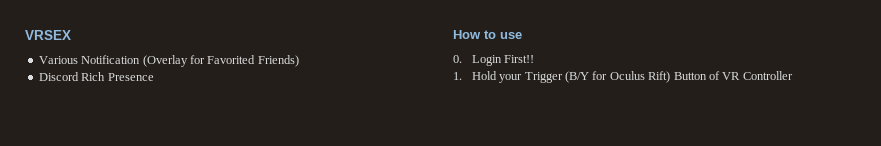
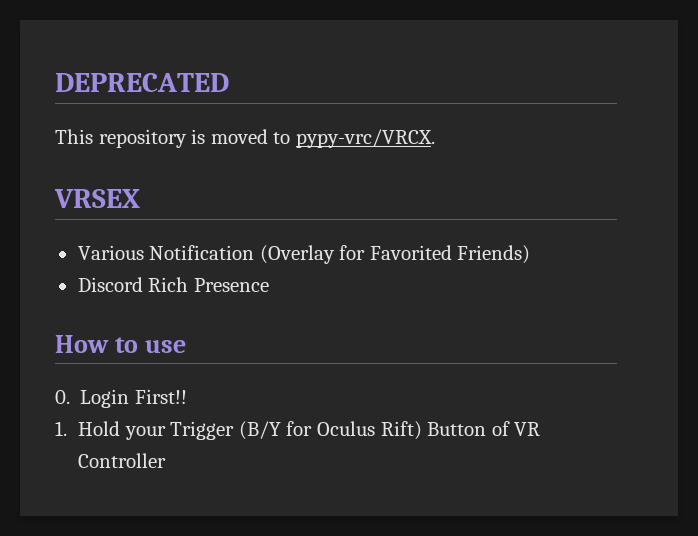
(25, 35) none -> [55,73,229,92] [55,129,435,148] DEPRECATED // This repository is moved to pypy-vrc/VRCX. //

